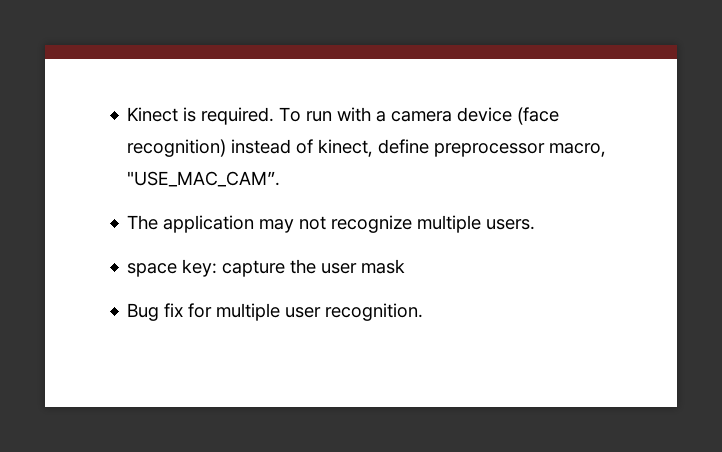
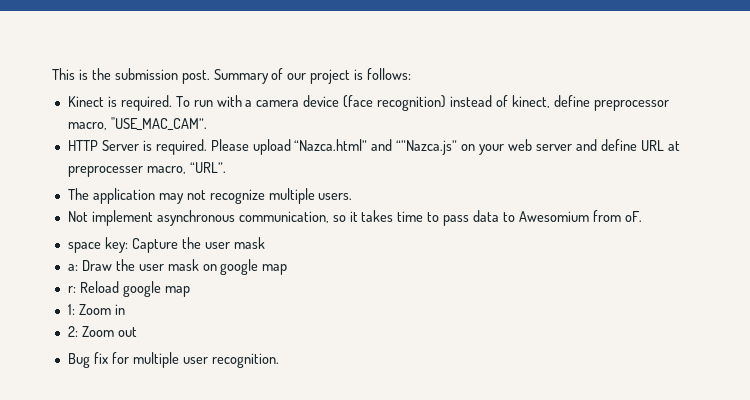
(127, 114) none -> [52,68,412,84] This is the submission post. Summary of our project is follows: //
(281, 179) none -> [67,139,680,155] [67,162,226,177] // HTTP Server is required. Please upload “Nazca.html” and “”Nazca.js” on your web server and define URL at preprocesser macro, “URL”.
(536, 224) none -> [67,210,642,226] // Not implement asynchronous communication, so it takes time to pass data to Awesomium from oF.
[222,259,406,277] capture the user mask -> [131,237,265,253] [67,259,288,275] [67,281,190,297] [67,304,125,315] [67,326,137,337] Capture the user mask // a: Draw the user mask on google map // r: Reload google map // 1: Zoom in // 2: Zoom out

